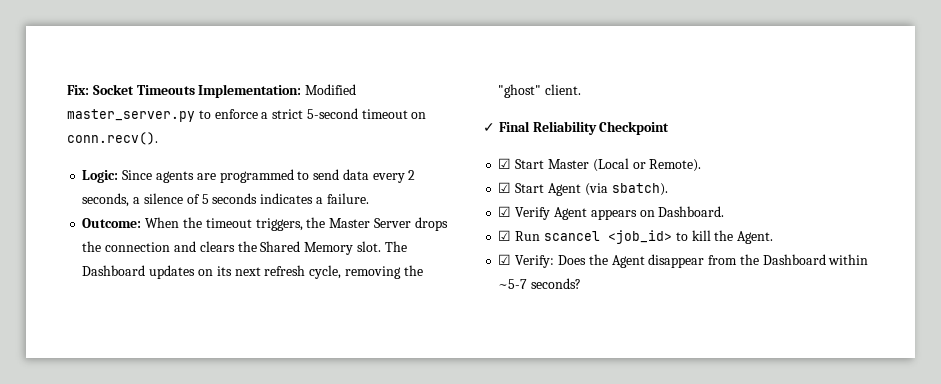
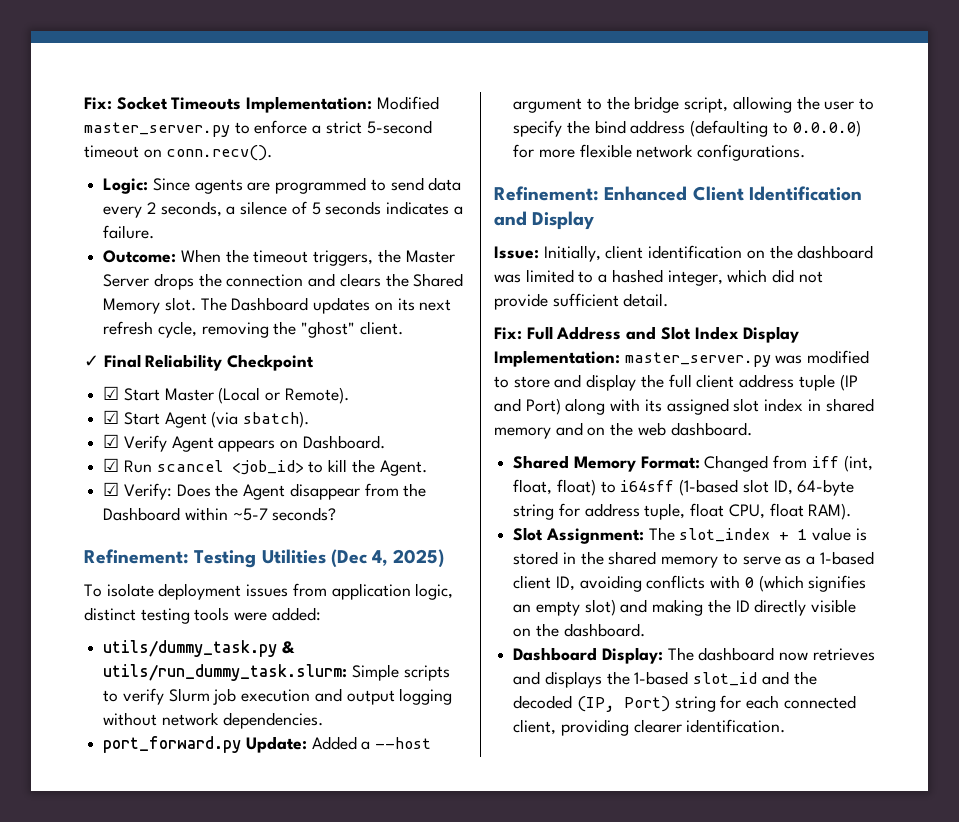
(582, 283) none -> [84,549,445,568] [84,583,454,600] [84,607,321,624] [103,640,295,657] [103,664,450,681] [103,688,453,705] [103,712,323,729] [103,736,432,753] [513,96,875,113] [513,120,861,137] [513,144,806,161] [494,186,862,201] [494,211,595,230] [494,245,874,262] [494,269,823,286] [494,293,669,310] [494,326,800,343] [494,350,870,367] [494,374,858,391] [494,398,874,415] [494,422,752,439] [513,455,873,472] [513,479,855,496] [513,503,852,520] [513,527,867,544] [513,551,874,568] [513,575,867,592] [513,599,857,616] [513,623,645,637] [513,647,875,664] [513,671,817,688] [513,695,856,712] [513,719,786,736] // Refinement: Testing Utilities (Dec 4, 2025) // To isolate deployment issues from application logic, distinct testing tools were added: // utils/dummy_task.py & utils/run_dummy_task.slurm: Simple scripts to verify Slurm job execution and output logging without network dependencies. // port_forward.py Update: Added a --host argument to the bridge script, allowing the user to specify the bind address (defaulting to 0.0.0.0) for more flexible network configurations. // Refinement: Enhanced Client Identification and Display // Issue: Initially, client identification on the dashboard was limited to a hashed integer, which did not provide sufficient detail. // Fix: Full Address and Slot Index Display Implementation: master_server.py was modified to store and display the full client address tuple (IP and Port) along with its assigned slot index in shared memory and on the web dashboard. // Shared Memory Format: Changed from iff (int, float, float) to i64sff (1-based slot ID, 64-byte string for address tuple, float CPU, float RAM). // Slot Assignment: The slot_index + 1 value is stored in the shared memory to serve as a 1-based client ID, avoiding conflicts with 0 (which signifies an empty slot) and making the ID directly visible on the dashboard. // Dashboard Display: The dashboard now retrieves and displays the 1-based slot_id and the decoded (IP, Port) string for each connected client, providing clearer identification.

